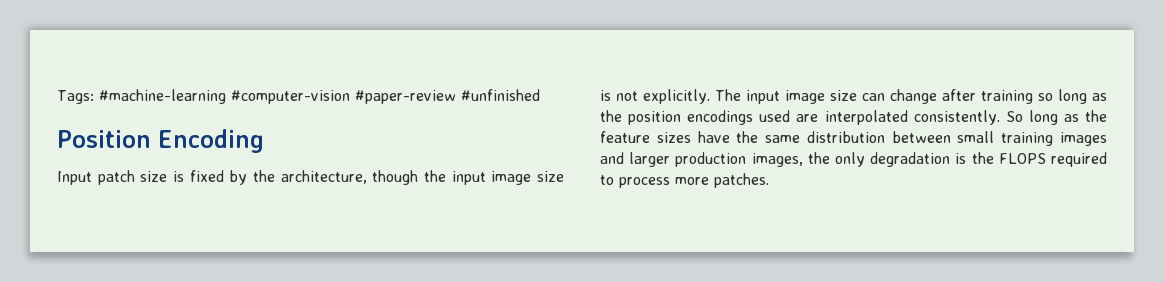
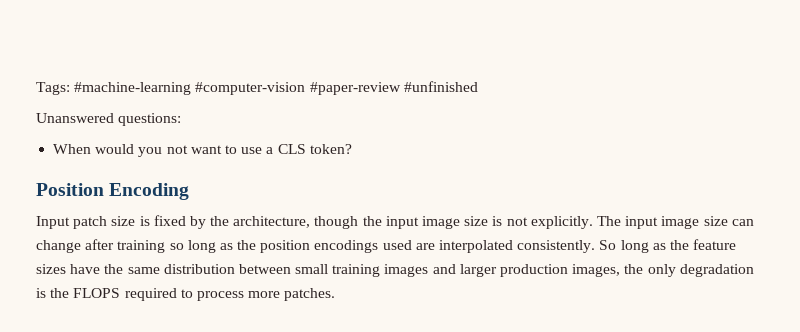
(540, 95) none -> [36,113,182,126] [53,144,352,157] // Unanswered questions: // When would you not want to use a CLS token?

